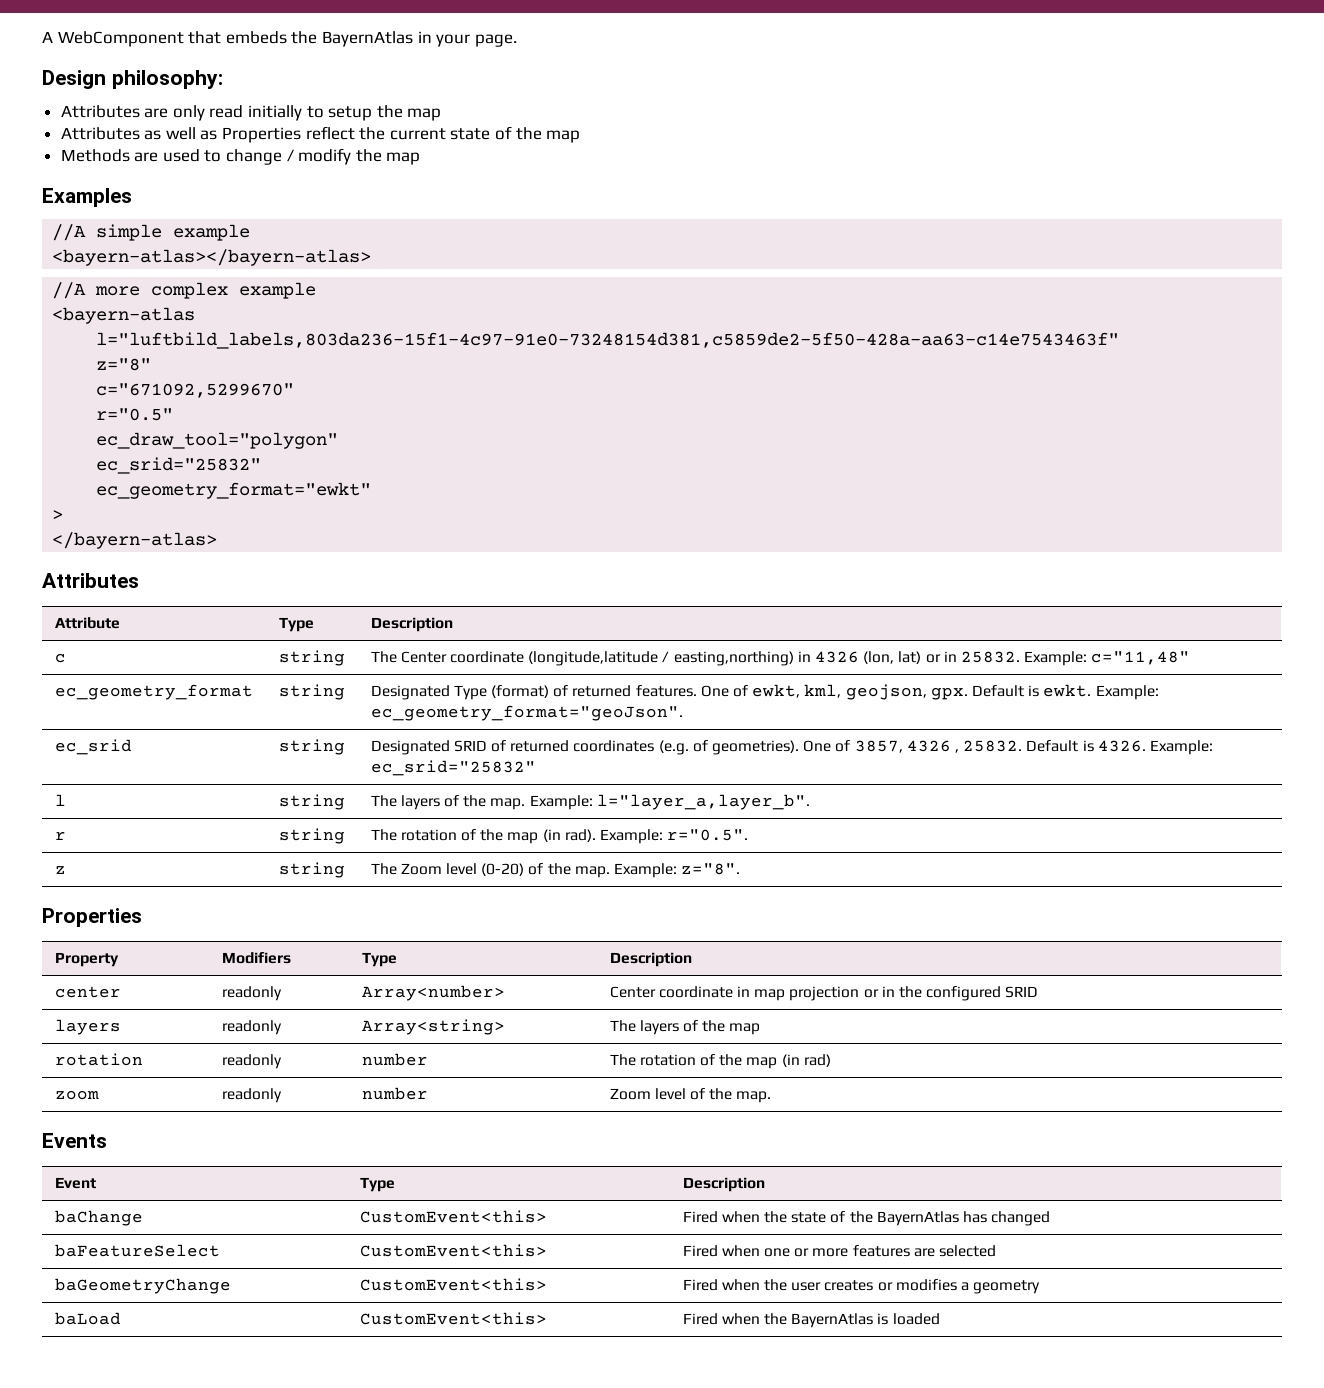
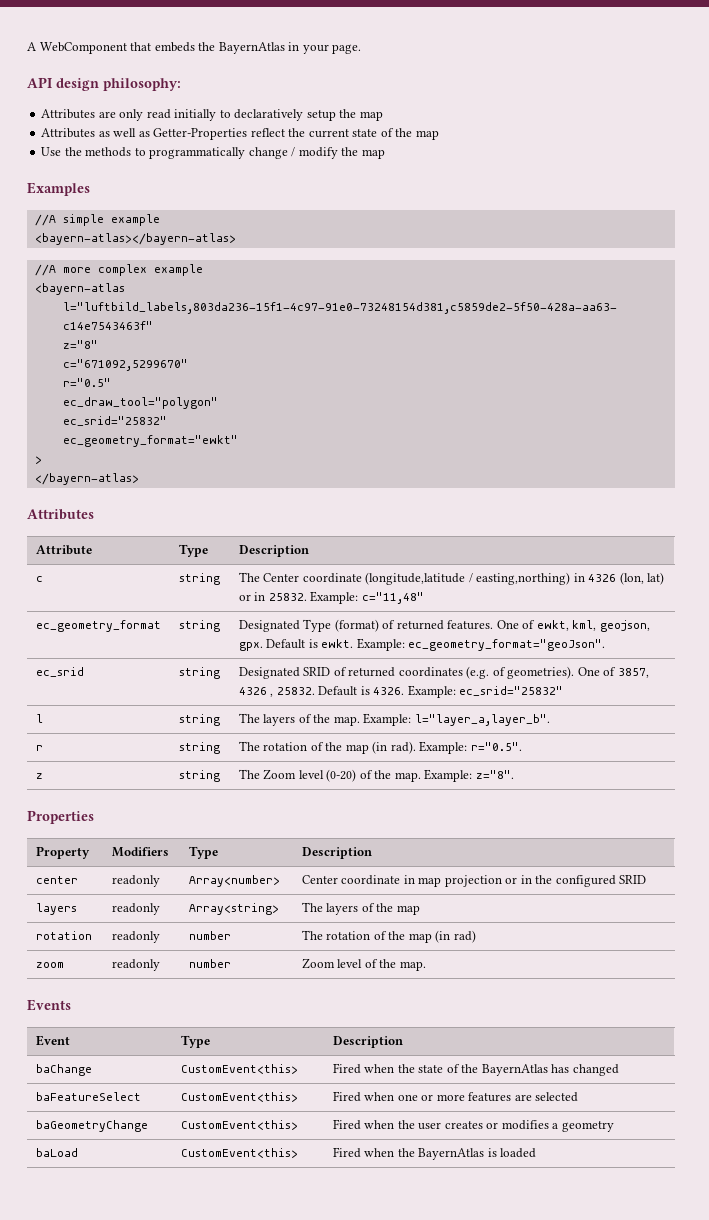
[42,70,106,89] Design -> [27,77,99,91] API design
(324, 112) none -> [234,109,304,121] declaratively
[222,127,302,143] Properties -> [153,128,248,140] Getter-Properties
[60,149,222,162] Methods are used to -> [41,147,246,159] Use the methods to programmatically

